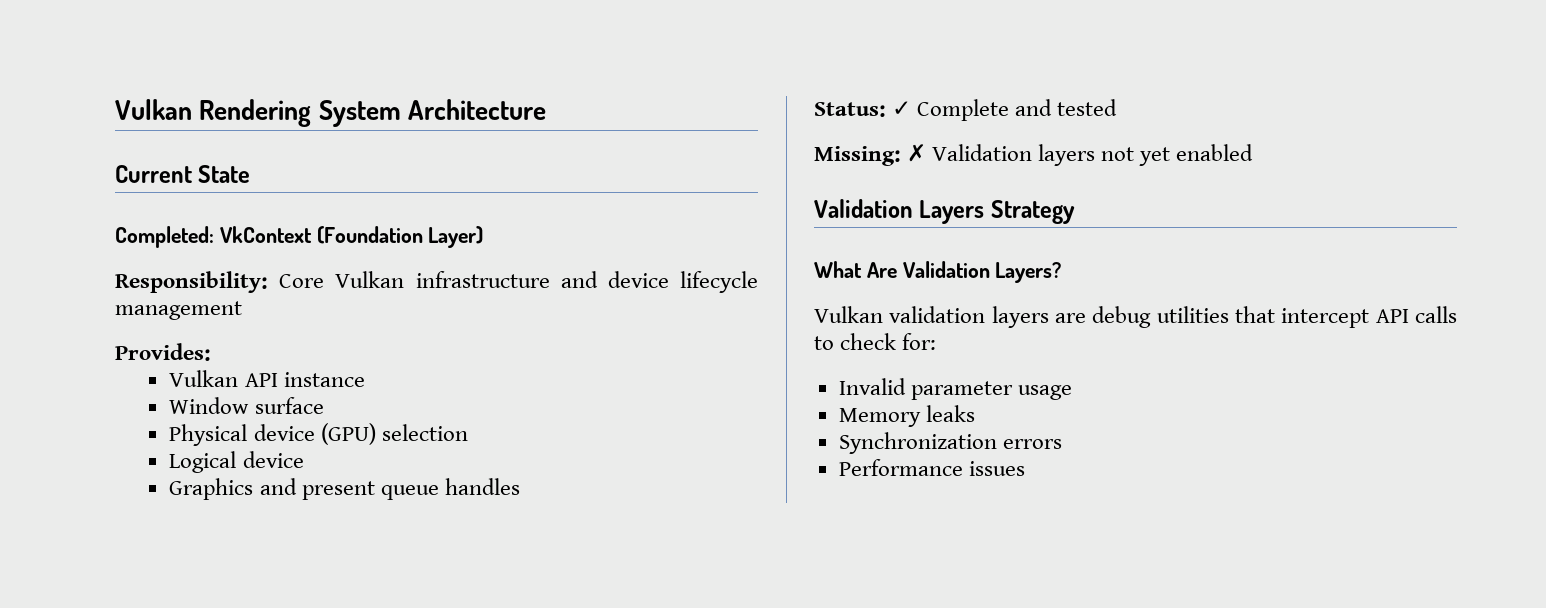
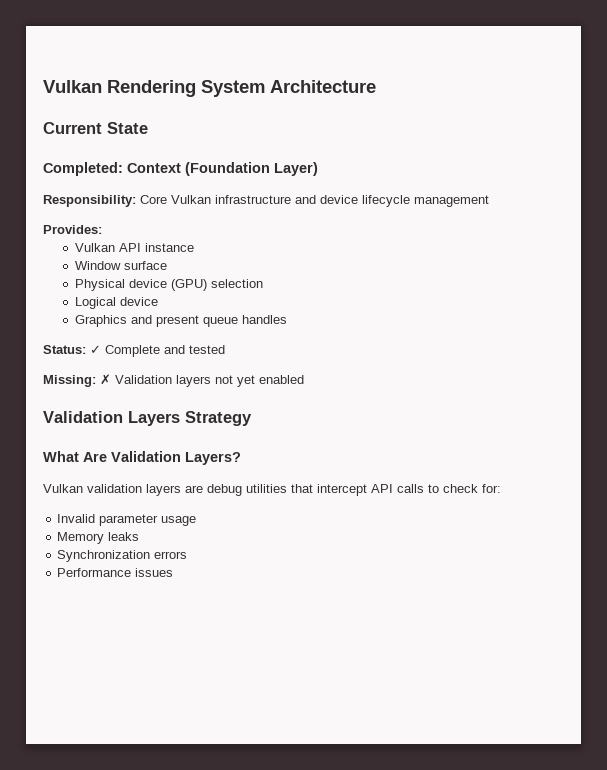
[219,226,312,243] VkContext -> [127,163,181,173] Context

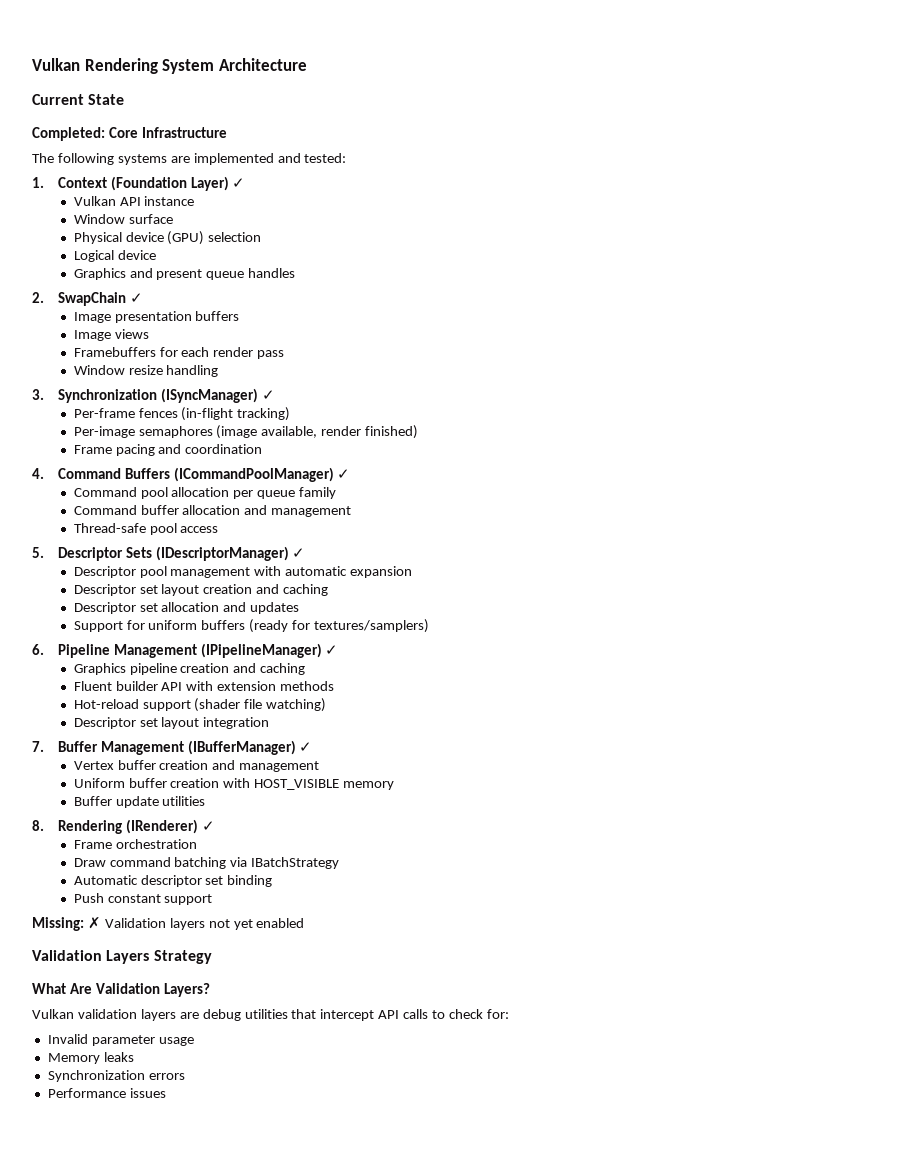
[127,162,318,176] [43,195,489,207] [43,225,102,234] Context (Foundation Layer) // Responsibility: Core Vulkan infrastructure and device lifecycle management // Provides: -> [109,127,228,138] [32,153,347,165] [32,176,246,191] Core Infrastructure // The following systems are implemented and tested: // 1. Context (Foundation Layer) ✓
[43,345,225,357] Status: ✓ Complete and tested -> [32,292,143,306] [73,311,240,323] [73,329,149,341] [73,347,285,359] [73,365,219,377] [32,388,275,403] [73,407,291,421] [73,425,419,439] [73,444,263,456] [32,467,351,482] [73,487,337,499] [73,505,352,517] [73,523,219,535] [32,546,306,561] [73,566,413,578] [73,584,329,596] [73,602,300,614] [73,619,430,633] [32,643,339,658] [73,663,306,675] [73,681,335,691] [73,698,327,712] [73,717,270,729] [32,740,313,755] [73,760,320,772] [73,778,395,790] [73,796,206,808] [32,819,215,834] [73,839,197,849] [73,857,340,869] [73,875,273,887] [73,893,213,905] 2. SwapChain ✓ // Image presentation buffers // Image views // Framebuffers for each render pass // Window resize handling // 3. Synchronization (ISyncManager) ✓ // Per-frame fences (in-flight tracking) // Per-image semaphores (image available, render finished) // Frame pacing and coordination // 4. Command Buffers (ICommandPoolManager) ✓ // Command pool allocation per queue family // Command buffer allocation and management // Thread-safe pool access // 5. Descriptor Sets (IDescriptorManager) ✓ // Descriptor pool management with automatic expansion // Descriptor set layout creation and caching // Descriptor set allocation and updates // Support for uniform buffers (ready for textures/samplers) // 6. Pipeline Management (IPipelineManager) ✓ // Graphics pipeline creation and caching // Fluent builder API with extension methods // Hot-reload support (shader file watching) // Descriptor set layout integration // 7. Buffer Management (IBufferManager) ✓ // Vertex buffer creation and management // Uniform buffer creation with HOST_VISIBLE memory // Buffer update utilities // 8. Rendering (IRenderer) ✓ // Frame orchestration // Draw command batching via IBatchStrategy // Automatic descriptor set binding // Push constant support

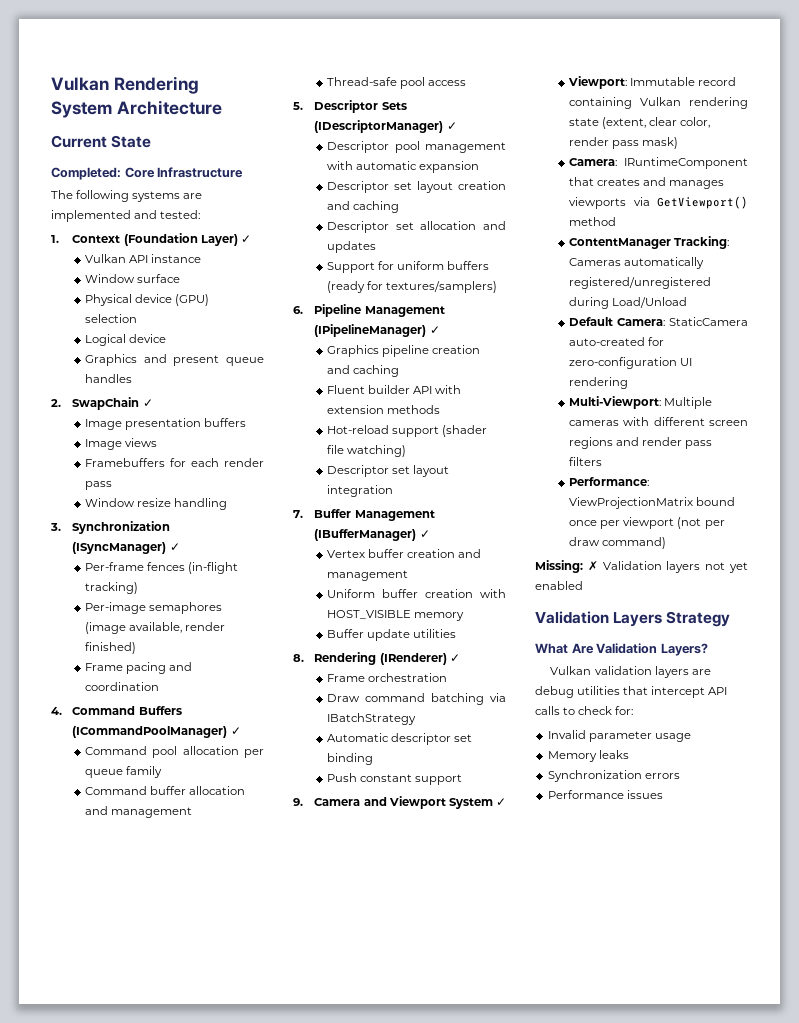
(213, 899) none -> [293,796,506,809] [568,76,737,89] [569,97,748,109] [569,117,711,129] [569,137,679,149] [569,157,748,169] [569,177,725,189] [569,196,748,209] [569,217,617,226] [569,236,730,249] [569,257,705,269] [569,277,712,289] [569,297,688,309] [569,317,748,326] [569,337,665,346] [569,357,693,369] [569,377,629,389] [569,396,713,409] [569,417,748,426] [569,437,713,449] [569,457,603,466] [569,477,650,486] [569,497,736,509] [569,517,725,529] [569,537,667,549] // 9. Camera and Viewport System ✓ // Viewport: Immutable record containing Vulkan rendering state (extent, clear color, render pass mask) // Camera: IRuntimeComponent that creates and manages viewports via GetViewport() method // ContentManager Tracking: Cameras automatically registered/unregistered during Load/Unload // Default Camera: StaticCamera auto-created for zero-configuration UI rendering // Multi-Viewport: Multiple cameras with different screen regions and render pass filters // Performance: ViewProjectionMatrix bound once per viewport (not per draw command)

